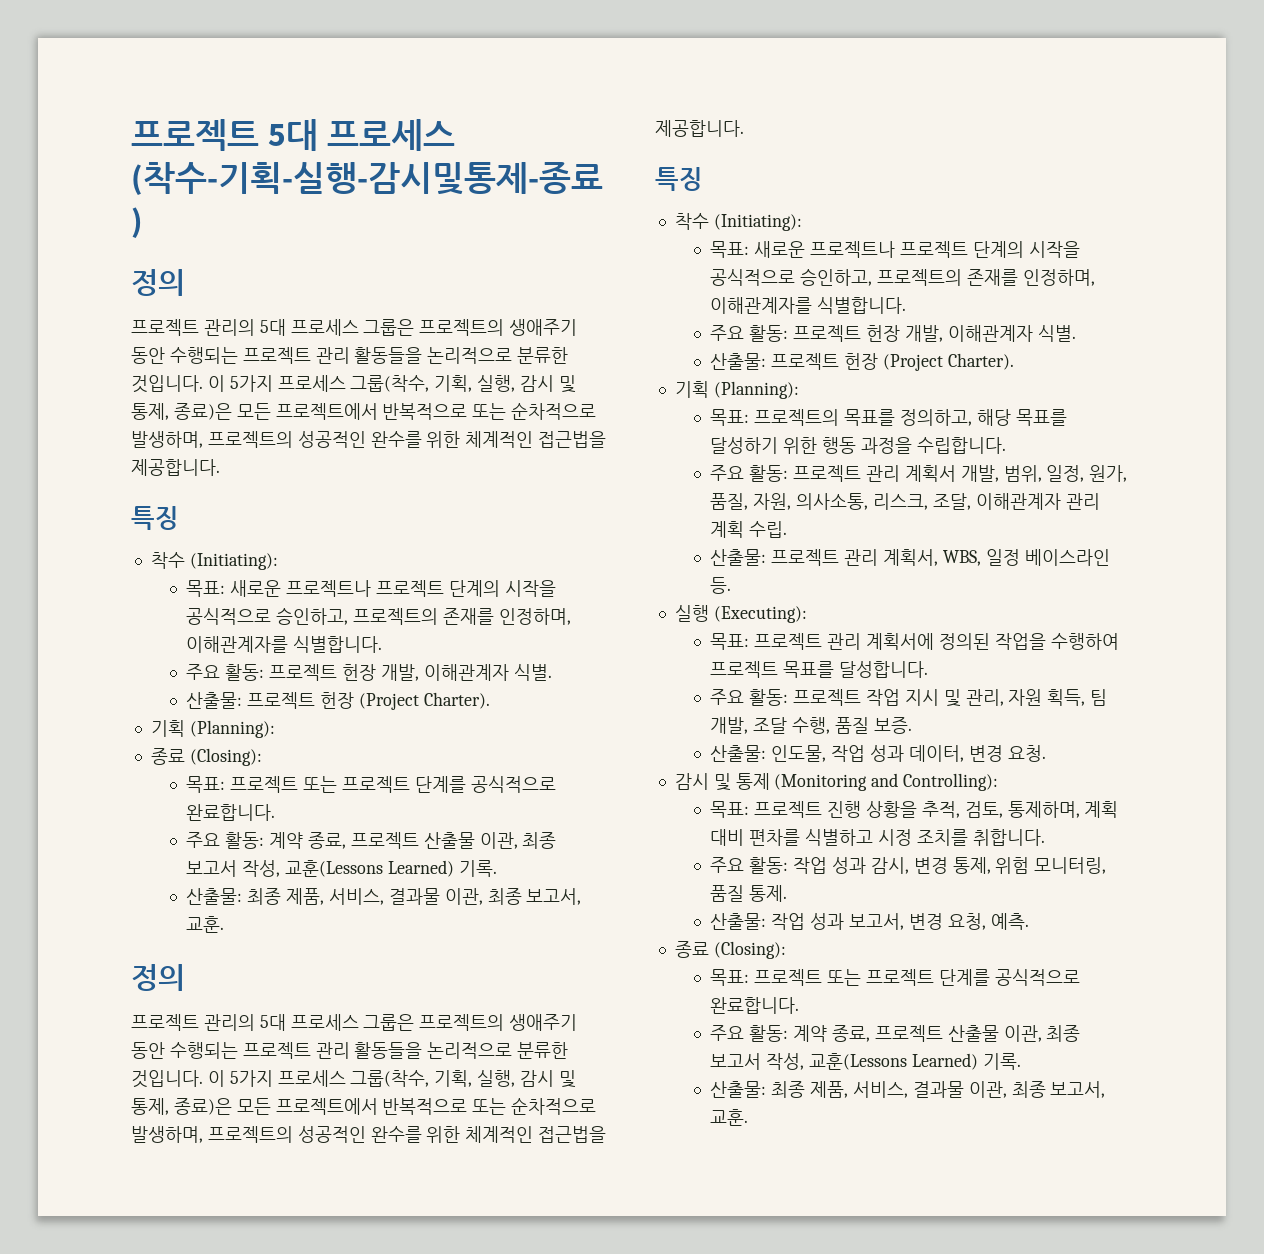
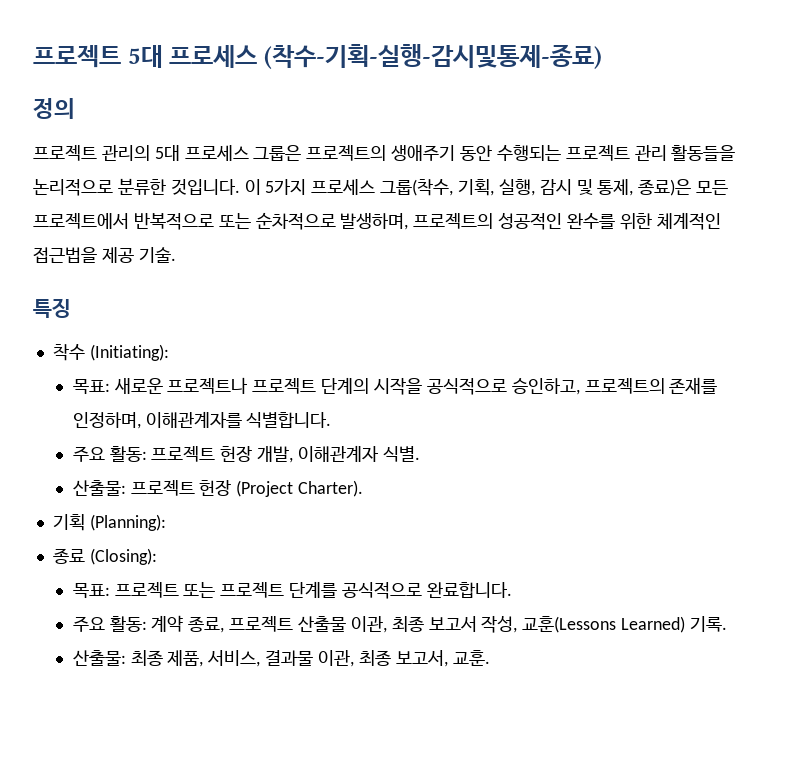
[131,459,220,476] 제공합니다. -> [101,247,176,263] 제공 기술.
[131,964,185,991] [131,1014,578,1031] [131,1042,569,1059] [131,1070,576,1088] [131,1097,597,1115] [131,1126,607,1143] [655,120,744,137] [655,167,703,191] [674,213,802,231] [710,241,1080,258] [710,268,1095,286] [710,297,907,314] [710,325,1076,342] [710,353,1014,371] [674,381,799,399] [710,409,1067,426] [710,437,1006,454] [710,465,1128,482] [710,493,1100,510] [710,521,788,538] [710,549,1110,566] [710,577,732,594] [674,605,807,623] [710,633,1119,650] [710,661,929,678] [710,689,1108,707] [710,717,912,734] [710,745,1046,762] [674,773,999,791] [710,801,1119,818] [710,829,1045,846] [710,857,1107,874] [710,885,788,902] [710,913,1029,930] [674,941,786,959] [710,969,1080,986] [710,997,800,1014] [710,1025,1081,1042] [710,1053,1021,1070] [710,1081,1106,1098] [710,1109,749,1126] // 정의 // 프로젝트 관리의 5대 프로세스 그룹은 프로젝트의 생애주기 동안 수행되는 프로젝트 관리 활동들을 논리적으로 분류한 것입니다. 이 5가지 프로세스 그룹(착수, 기획, 실행, 감시 및 통제, 종료)은 모든 프로젝트에서 반복적으로 또는 순차적으로 발생하며, 프로젝트의 성공적인 완수를 위한 체계적인 접근법을 제공합니다. // 특징 // 착수 (Initiating): // 목표: 새로운 프로젝트나 프로젝트 단계의 시작을 공식적으로 승인하고, 프로젝트의 존재를 인정하며, 이해관계자를 식별합니다. // 주요 활동: 프로젝트 헌장 개발, 이해관계자 식별. // 산출물: 프로젝트 헌장 (Project Charter). // 기획 (Planning): // 목표: 프로젝트의 목표를 정의하고, 해당 목표를 달성하기 위한 행동 과정을 수립합니다. // 주요 활동: 프로젝트 관리 계획서 개발, 범위, 일정, 원가, 품질, 자원, 의사소통, 리스크, 조달, 이해관계자 관리 계획 수립. // 산출물: 프로젝트 관리 계획서, WBS, 일정 베이스라인 등. // 실행 (Executing): // 목표: 프로젝트 관리 계획서에 정의된 작업을 수행하여 프로젝트 목표를 달성합니다. // 주요 활동: 프로젝트 작업 지시 및 관리, 자원 획득, 팀 개발, 조달 수행, 품질 보증. // 산출물: 인도물, 작업 성과 데이터, 변경 요청. // 감시 및 통제 (Monitoring and Controlling): // 목표: 프로젝트 진행 상황을 추적, 검토, 통제하며, 계획 대비 편차를 식별하고 시정 조치를 취합니다. // 주요 활동: 작업 성과 감시, 변경 통제, 위험 모니터링, 품질 통제. // 산출물: 작업 성과 보고서, 변경 요청, 예측. // 종료 (Closing): // 목표: 프로젝트 또는 프로젝트 단계를 공식적으로 완료합니다. // 주요 활동: 계약 종료, 프로젝트 산출물 이관, 최종 보고서 작성, 교훈(Lessons Learned) 기록. // 산출물: 최종 제품, 서비스, 결과물 이관, 최종 보고서, 교훈. -> (490, 658) none

